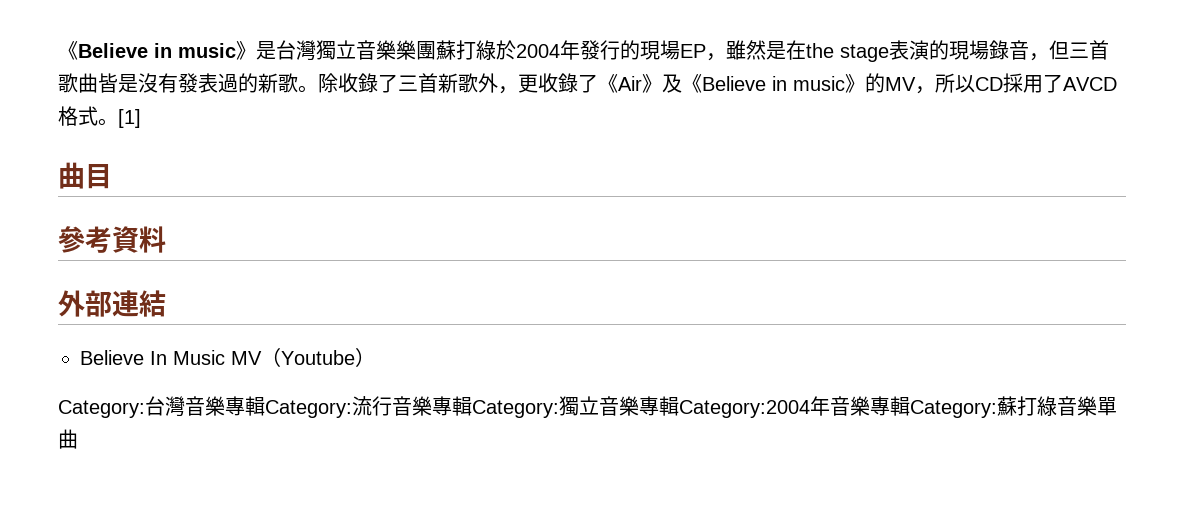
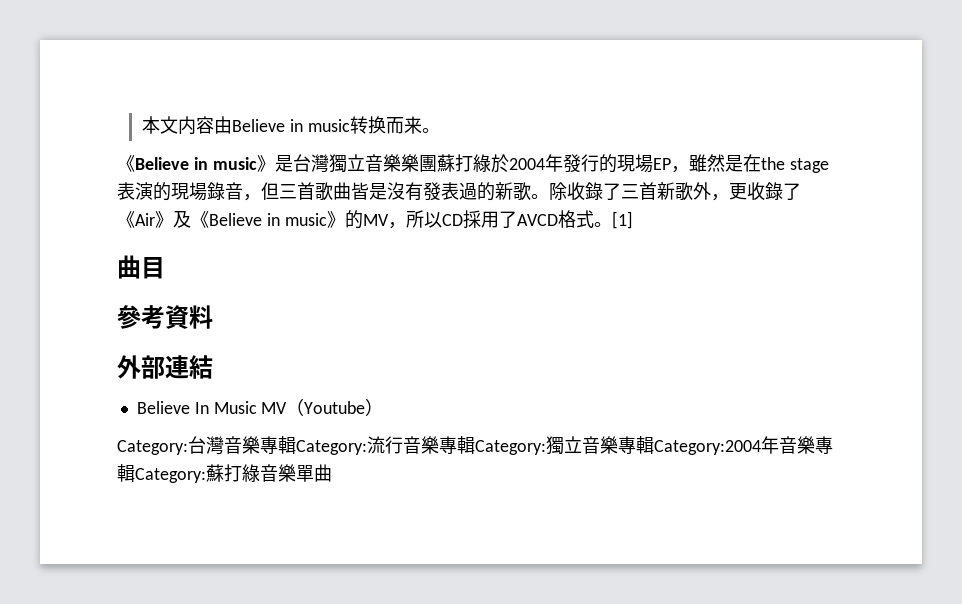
(58, 50) none -> [141,116,440,135] 本文内容由Believe in music转换而来。 //

